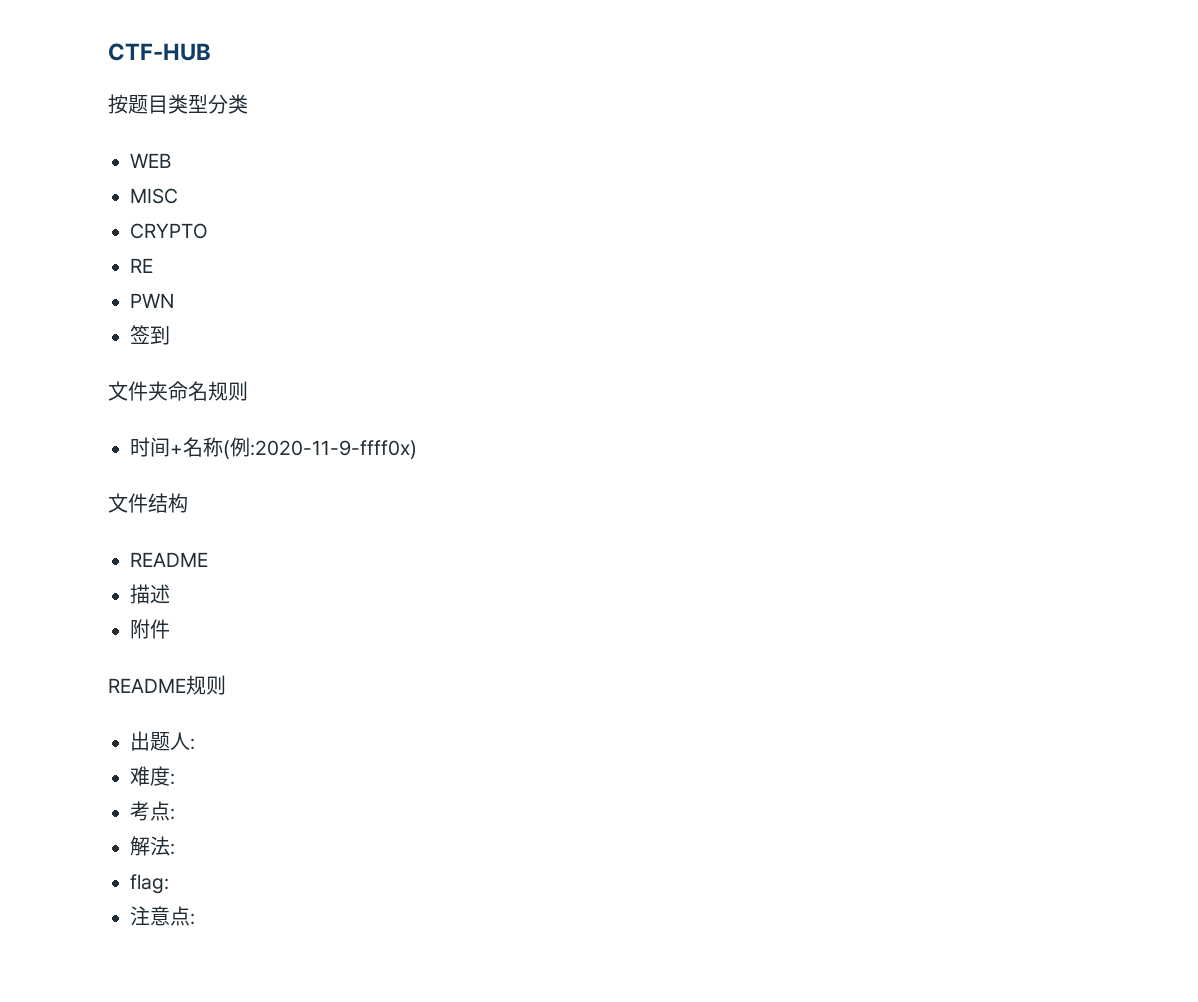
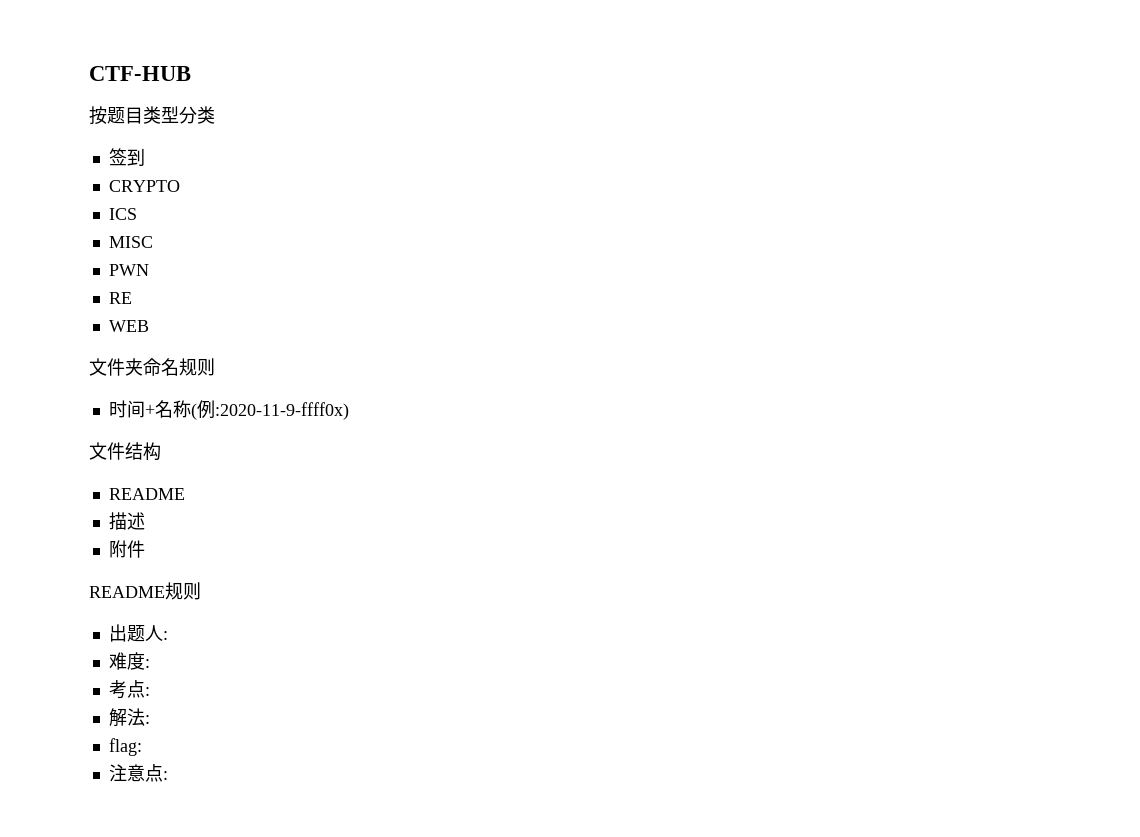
[130,153,171,168] WEB -> [108,148,145,166] [108,180,180,192] [108,208,137,220] 签到 // CRYPTO // ICS
[130,223,208,239] CRYPTO -> [108,264,149,276] PWN
[130,293,174,308] [130,325,170,345] PWN // 签到 -> [108,320,149,332] WEB

